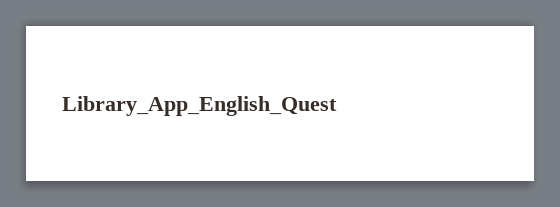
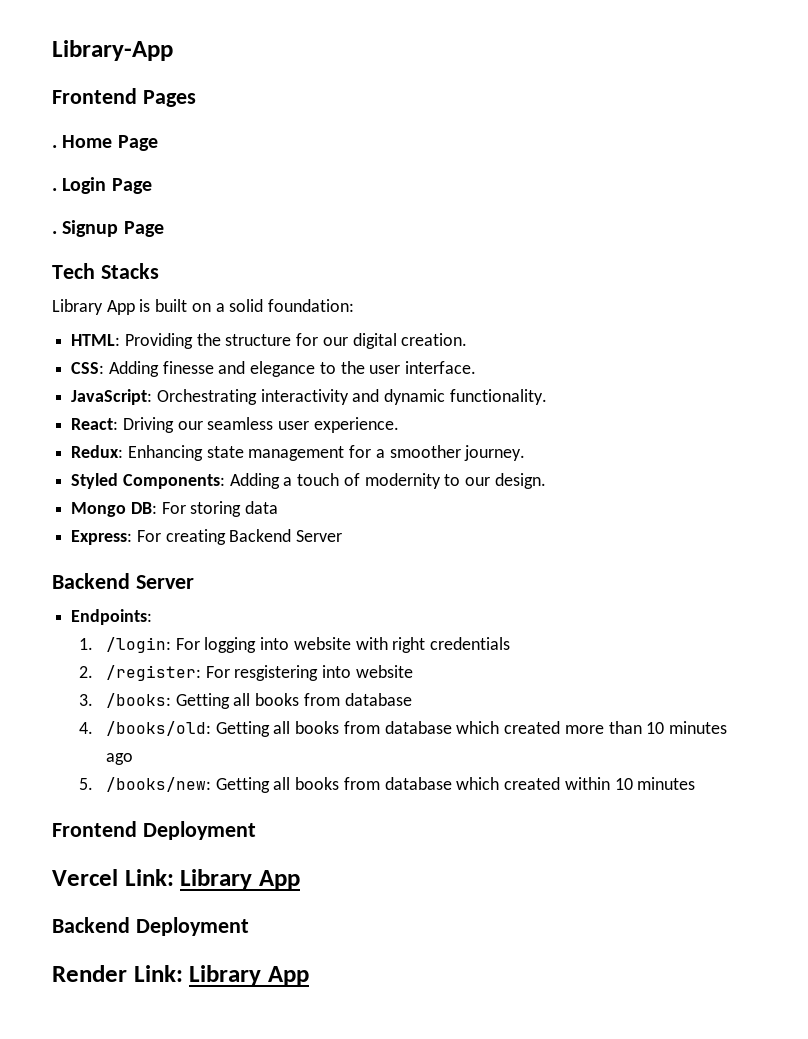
[62,96,337,116] Library_App_English_Quest -> [52,40,173,61] [52,88,196,107] [52,135,158,151] [52,177,152,194] [52,220,164,237] [52,263,159,279] [52,299,355,315] [71,333,468,349] [71,361,477,377] [71,389,547,405] [71,417,399,433] [71,445,526,461] [71,473,546,489] [71,501,279,517] [71,529,343,545] [52,573,194,589] [71,609,153,625] [79,637,511,653] [79,665,413,681] [79,693,412,709] [79,721,727,737] [106,753,134,765] [79,777,696,793] [52,821,256,840] [52,869,300,890] [52,917,249,936] [52,965,309,986] Library-App // Frontend Pages // . Home Page // . Login Page // . Signup Page // Tech Stacks // Library App is built on a solid foundation: // HTML: Providing the structure for our digital creation. // CSS: Adding finesse and elegance to the user interface. // JavaScript: Orchestrating interactivity and dynamic functionality. // React: Driving our seamless user experience. // Redux: Enhancing state management for a smoother journey. // Styled Components: Adding a touch of modernity to our design. // Mongo DB: For storing data // Express: For creating Backend Server // Backend Server // Endpoints: // 1. /login: For logging into website with right credentials // 2. /register: For resgistering into website // 3. /books: Getting all books from database // 4. /books/old: Getting all books from database which created more than 10 minutes ago // 5. /books/new: Getting all books from database which created within 10 minutes // Frontend Deployment // Vercel Link: Library App // Backend Deployment // Render Link: Library App

